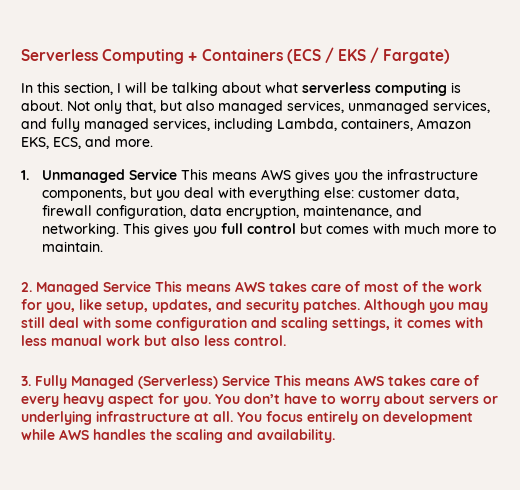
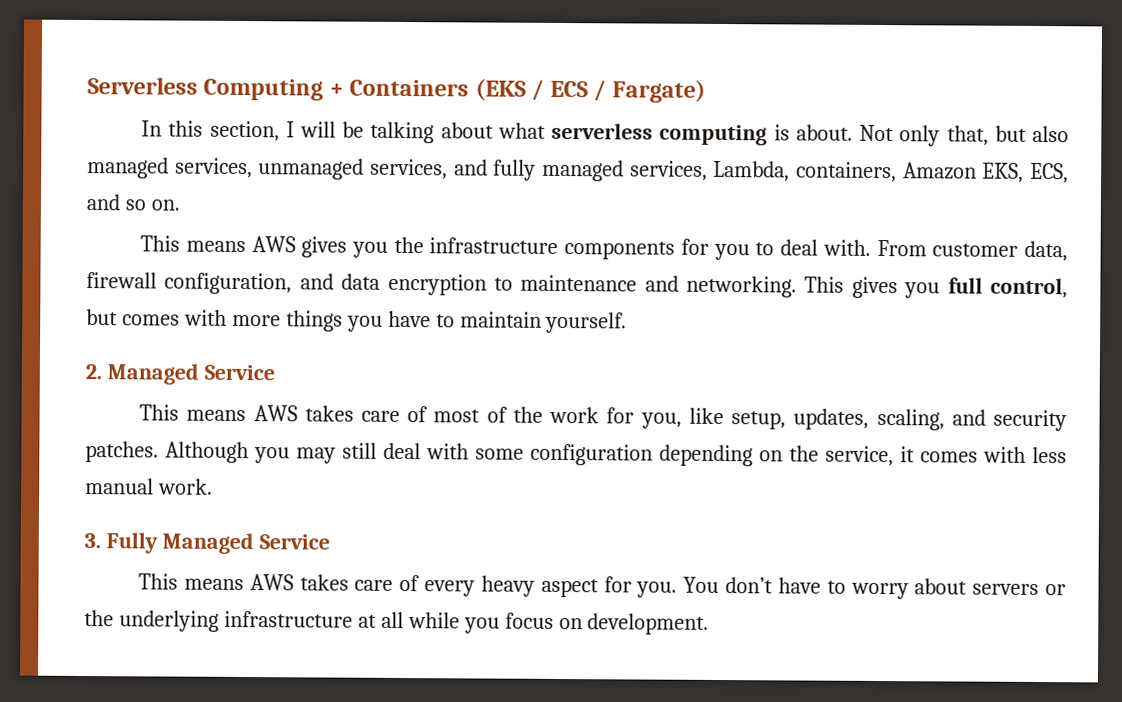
[286,47,367,64] (ECS / EKS -> [474,78,588,101] (EKS / ECS
[214,118,273,132] including -> (708, 170) none
[115,139,153,147] [21,169,177,183] more. // 1. Unmanaged Service -> [124,199,180,211] so on. //
[41,187,459,201] [41,205,392,219] components, but you deal with everything else: customer data, firewall configuration, data encryption, maintenance, -> [564,238,1068,262] [86,272,638,296] components for you to deal with. From customer data, firewall configuration, and data encryption to maintenance
[246,223,296,234] control -> [989,277,1068,299] control,
[403,223,496,234] [41,241,103,252] much more to maintain. -> [231,310,628,334] more things you have to maintain yourself.
(151, 286) none -> (275, 372) //
(212, 306) none -> [876,408,945,431] scaling,
[251,317,390,331] and scaling settings, -> [659,444,894,467] depending on the service,
[106,335,286,346] work but also less control. -> [157,478,213,495] work.
[138,375,270,389] (Serverless) Service -> [258,534,330,550] Service //
(498, 400) none -> [84,610,114,627] the
[213,411,473,425] [21,429,335,443] all. You focus entirely on development while AWS handles the scaling and availability. -> [380,611,710,635] all while you focus on development.

